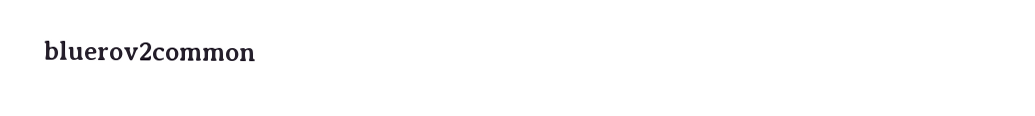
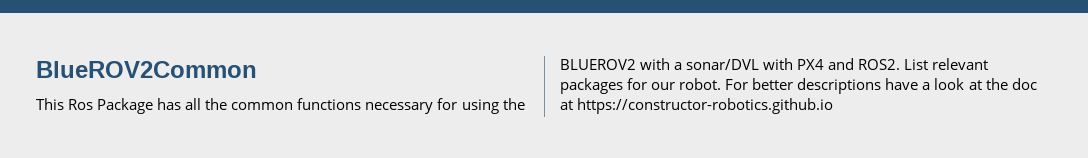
[43,40,257,62] bluerov2common -> [36,61,257,78] [36,98,525,114] [560,58,989,70] [560,78,1037,94] [560,98,834,114] BlueROV2Common // This Ros Package has all the common functions necessary for using the BLUEROV2 with a sonar/DVL with PX4 and ROS2. List relevant packages for our robot. For better descriptions have a look at the doc at https://constructor-robotics.github.io

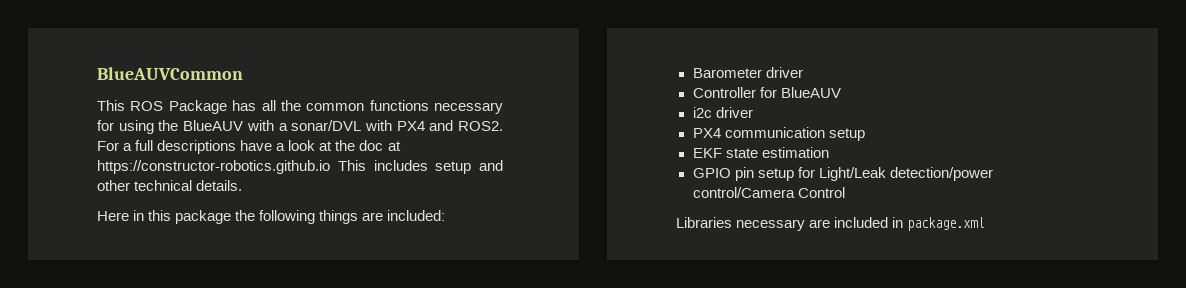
[36,61,257,78] [36,98,94,110] BlueROV2Common // This Ros -> [97,67,243,80] [97,100,164,111] BlueAUVCommon // This ROS
[560,59,636,70] BLUEROV2 -> [183,120,244,131] BlueAUV
[904,58,989,70] [560,78,794,94] List relevant packages for our robot. For better -> [97,140,154,151] For a full
(834, 106) none -> [337,160,503,174] [97,180,243,191] [97,210,446,224] [692,67,803,78] [692,87,841,98] [692,107,753,118] [692,127,865,141] [692,147,829,158] [692,167,993,181] [692,187,845,198] [676,217,985,231] This includes setup and other technical details. // Here in this package the following things are included: // Barometer driver // Controller for BlueAUV // i2c driver // PX4 communication setup // EKF state estimation // GPIO pin setup for Light/Leak detection/power control/Camera Control // Libraries necessary are included in package.xml

